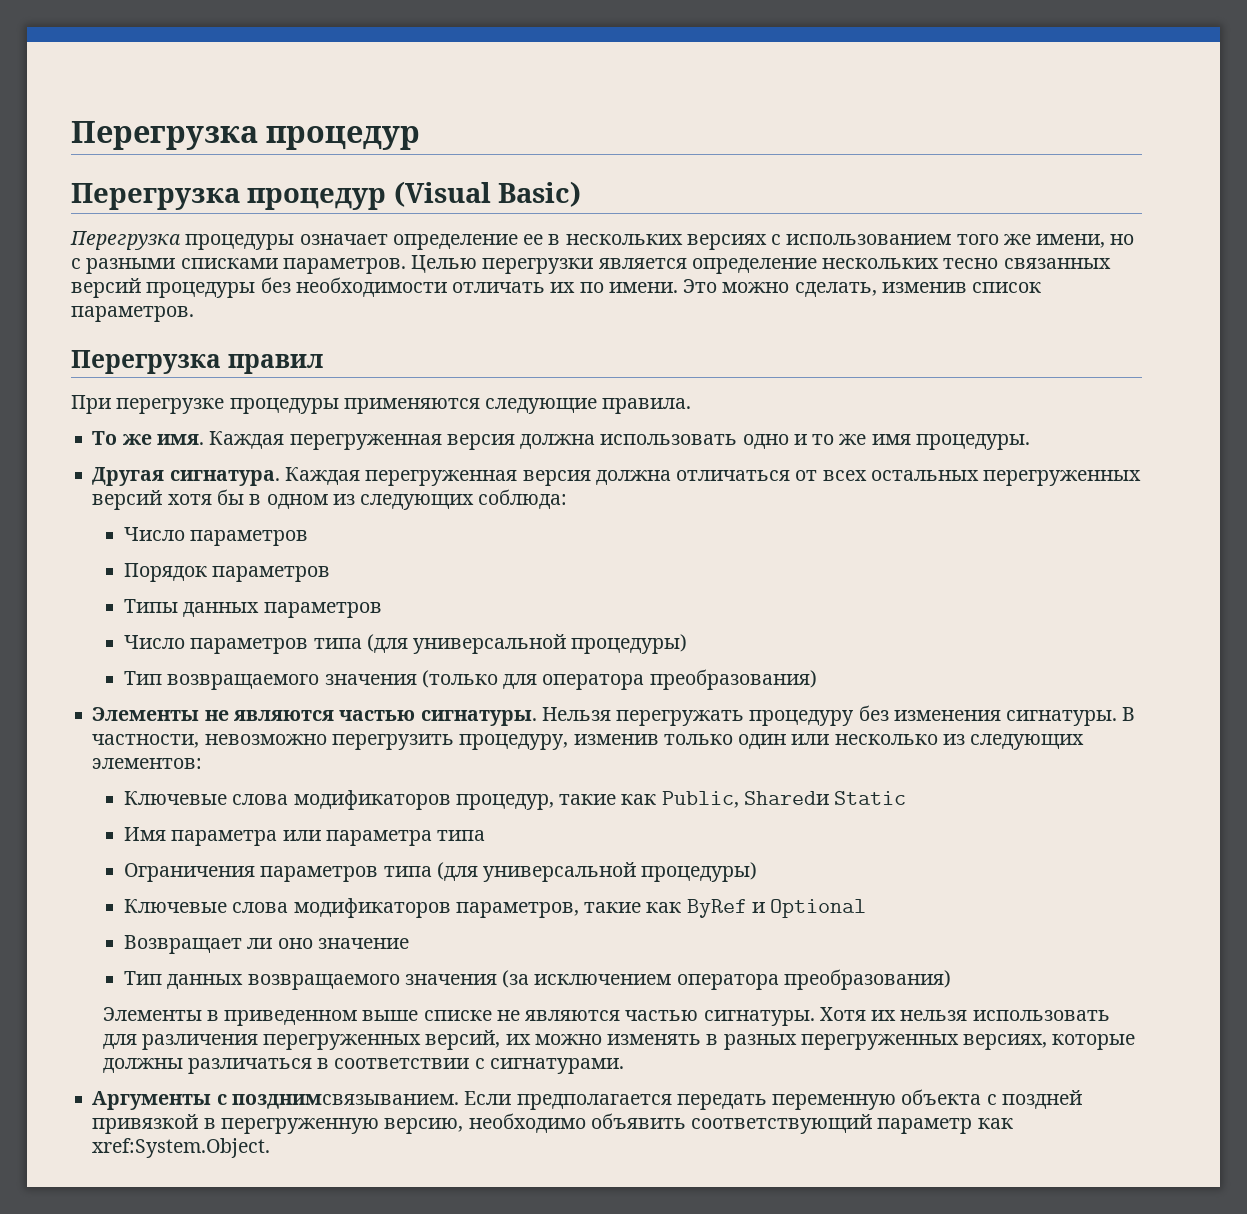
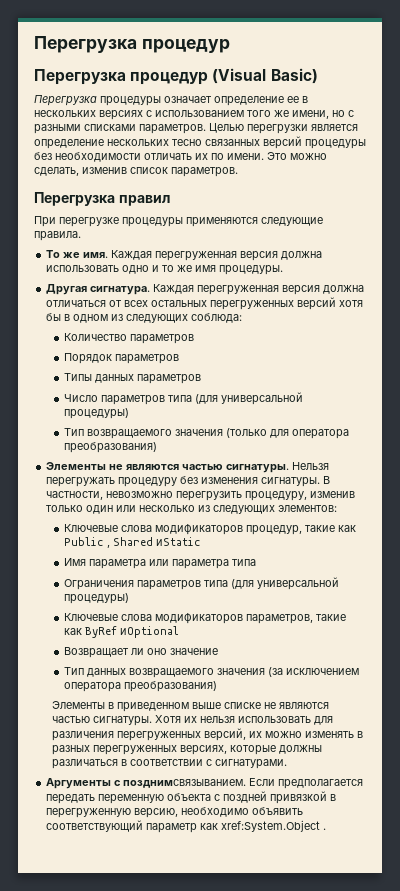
[123,527,185,541] Число -> [64,333,128,341] Количество
[661,791,907,808] Public, Sharedи Static -> [64,537,202,548] Public , Shared иStatic
[751,899,867,918] и Optional -> [120,626,180,638] иOptional
[92,1138,271,1158] xref:System.Object. -> [221,820,327,832] xref:System.Object .

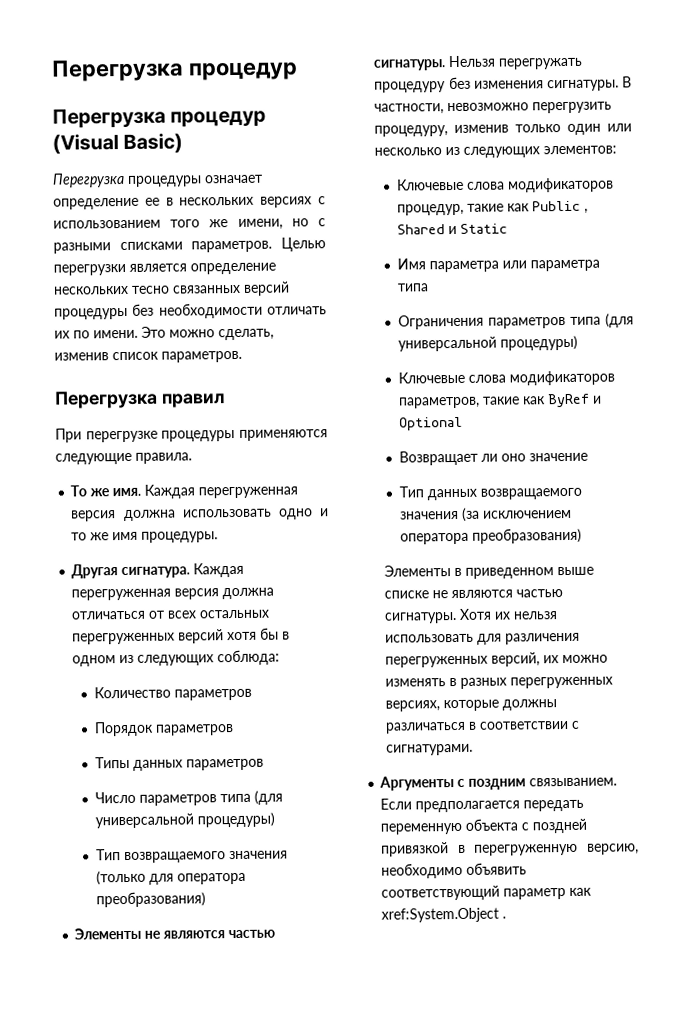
[156,537,202,546] иStatic -> [447,223,508,235] и Static
[120,626,180,638] иOptional -> [592,395,602,404] [398,416,463,431] и Optional
[123,779,247,788] позднимсвязыванием. -> [468,777,618,790] поздним связыванием.

